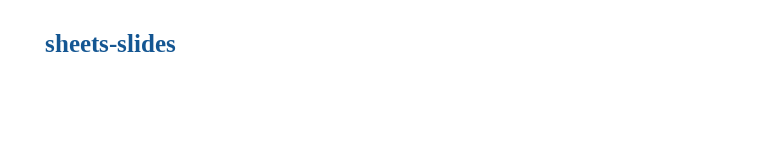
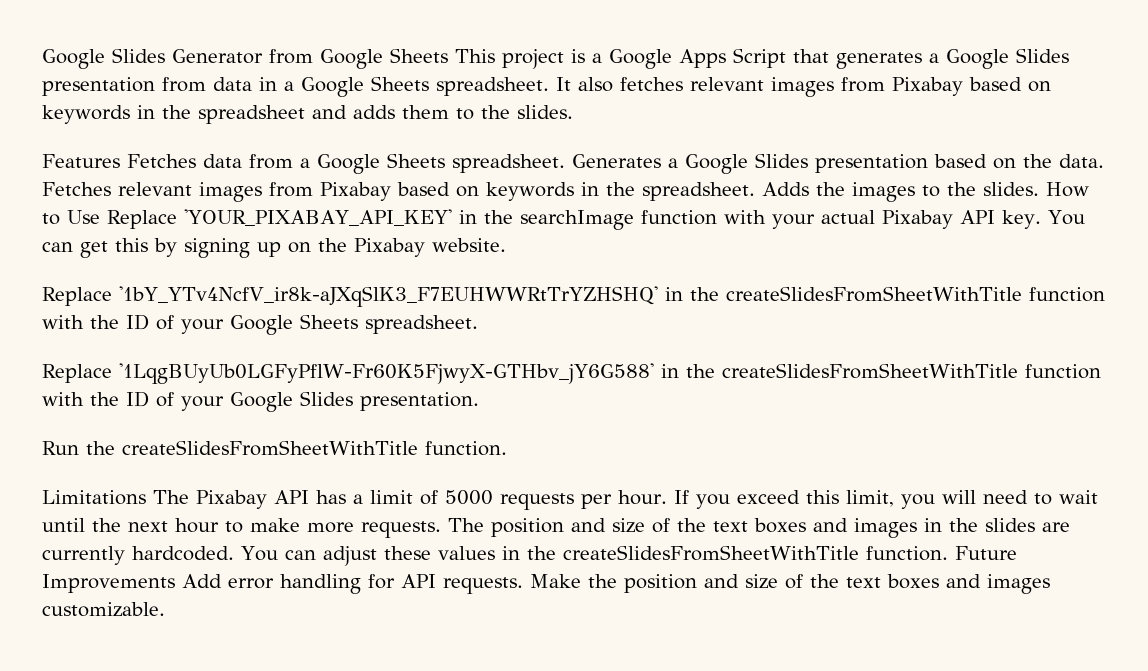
[45,34,176,52] sheets-slides -> [42,48,1069,69] [42,76,1051,97] [42,105,573,124] [42,153,1104,174] [42,182,1089,202] [42,209,1085,230] [42,238,506,258] [42,286,1105,307] [42,314,478,335] [42,363,1101,384] [42,391,479,412] [42,440,507,456] [42,490,1098,510] [42,518,1070,538] [42,545,1017,566] [42,574,1050,594] [42,602,165,617] Google Slides Generator from Google Sheets This project is a Google Apps Script that generates a Google Slides presentation from data in a Google Sheets spreadsheet. It also fetches relevant images from Pixabay based on keywords in the spreadsheet and adds them to the slides. // Features Fetches data from a Google Sheets spreadsheet. Generates a Google Slides presentation based on the data. Fetches relevant images from Pixabay based on keywords in the spreadsheet. Adds the images to the slides. How to Use Replace 'YOUR_PIXABAY_API_KEY' in the searchImage function with your actual Pixabay API key. You can get this by signing up on the Pixabay website. // Replace '1bY_YTv4NcfV_ir8k-aJXqSlK3_F7EUHWWRtTrYZHSHQ' in the createSlidesFromSheetWithTitle function with the ID of your Google Sheets spreadsheet. // Replace '1LqgBUyUb0LGFyPflW-Fr60K5FjwyX-GTHbv_jY6G588' in the createSlidesFromSheetWithTitle function with the ID of your Google Slides presentation. // Run the createSlidesFromSheetWithTitle function. // Limitations The Pixabay API has a limit of 5000 requests per hour. If you exceed this limit, you will need to wait until the next hour to make more requests. The position and size of the text boxes and images in the slides are currently hardcoded. You can adjust these values in the createSlidesFromSheetWithTitle function. Future Improvements Add error handling for API requests. Make the position and size of the text boxes and images customizable.

